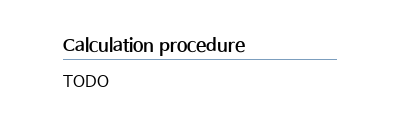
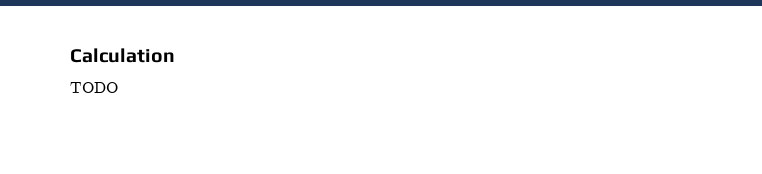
[158,37,245,56] procedure -> (175, 55) none

